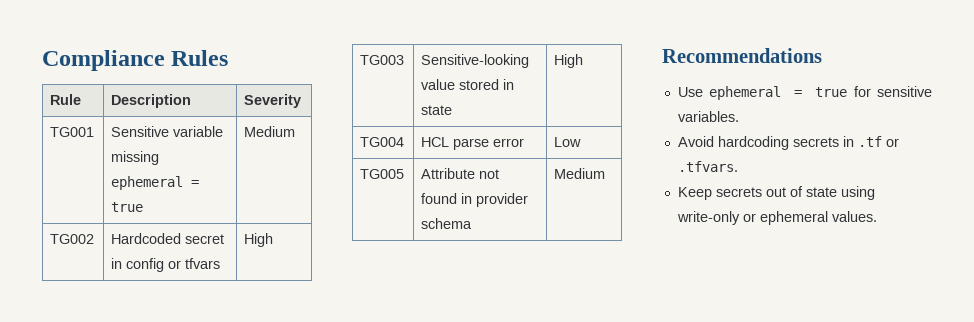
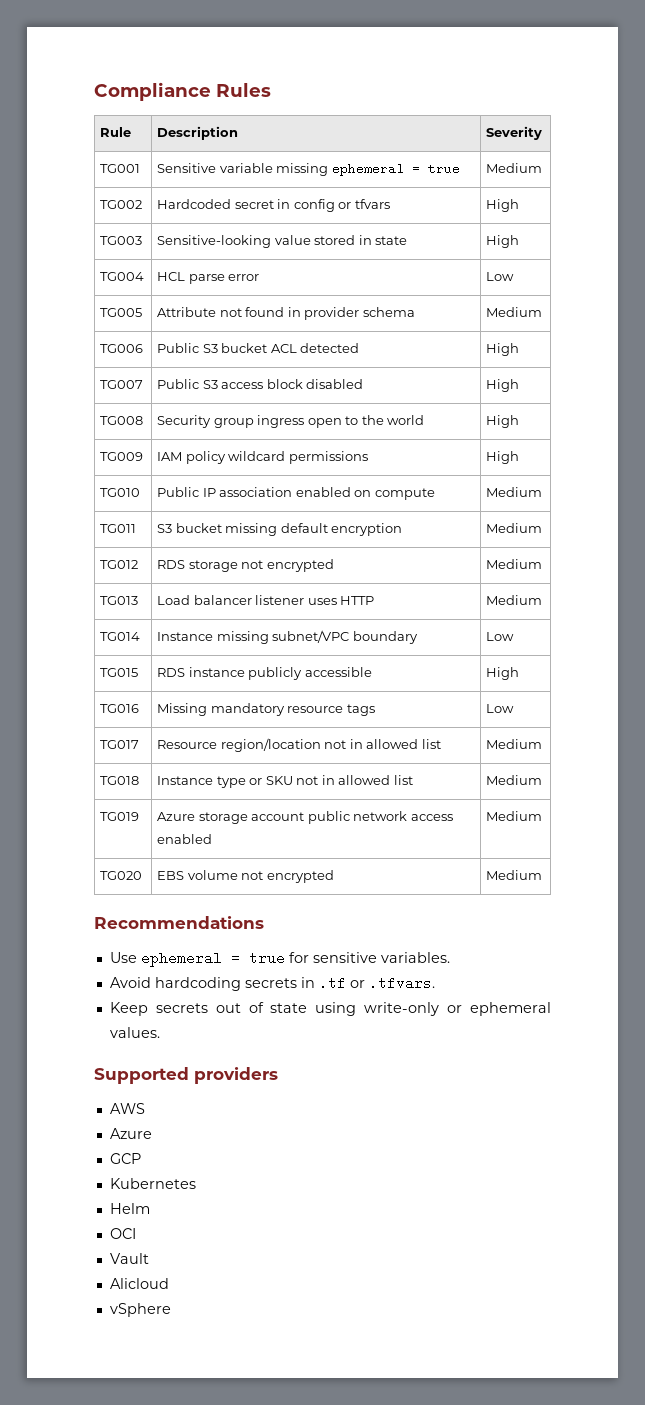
(606, 173) none -> [100,344,144,353] [157,343,360,353] [486,343,520,356] [100,380,144,389] [157,379,364,389] [486,379,520,392] [100,416,144,425] [157,415,425,428] [486,415,520,428] [100,452,144,461] [157,451,368,464] [486,451,520,464] [100,488,141,497] [157,487,435,500] [486,487,543,497] [100,524,137,533] [157,523,403,536] [486,523,543,533] [100,560,139,569] [157,559,334,572] [486,559,543,569] [100,596,139,605] [157,595,375,605] [486,595,543,605] [100,632,141,641] [157,630,418,644] [486,632,515,641] [100,668,139,677] [157,667,372,680] [486,667,520,680] [100,704,140,713] [157,703,375,716] [486,704,515,713] [100,740,140,749] [157,738,441,752] [486,739,543,749] [100,776,140,785] [157,775,413,788] [486,775,543,785] [100,812,140,821] [157,811,453,824] [157,834,213,844] [486,811,543,821] [100,871,143,880] [157,870,334,883] [486,870,543,880] // TG006 | Public S3 bucket ACL detected | High // TG007 | Public S3 access block disabled | High // TG008 | Security group ingress open to the world | High // TG009 | IAM policy wildcard permissions | High // TG010 | Public IP association enabled on compute | Medium // TG011 | S3 bucket missing default encryption | Medium // TG012 | RDS storage not encrypted | Medium // TG013 | Load balancer listener uses HTTP | Medium // TG014 | Instance missing subnet/VPC boundary | Low // TG015 | RDS instance publicly accessible | High // TG016 | Missing mandatory resource tags | Low // TG017 | Resource region/location not in allowed list | Medium // TG018 | Instance type or SKU not in allowed list | Medium // TG019 | Azure storage account public network access enabled | Medium // TG020 | EBS volume not encrypted | Medium
(877, 216) none -> [94,1067,278,1084] [109,1103,145,1114] [109,1128,152,1139] [109,1153,141,1164] [109,1178,196,1189] [109,1203,150,1214] [109,1228,136,1239] [109,1253,149,1264] [109,1278,169,1289] [109,1303,171,1317] // Supported providers // AWS // Azure // GCP // Kubernetes // Helm // OCI // Vault // Alicloud // vSphere

